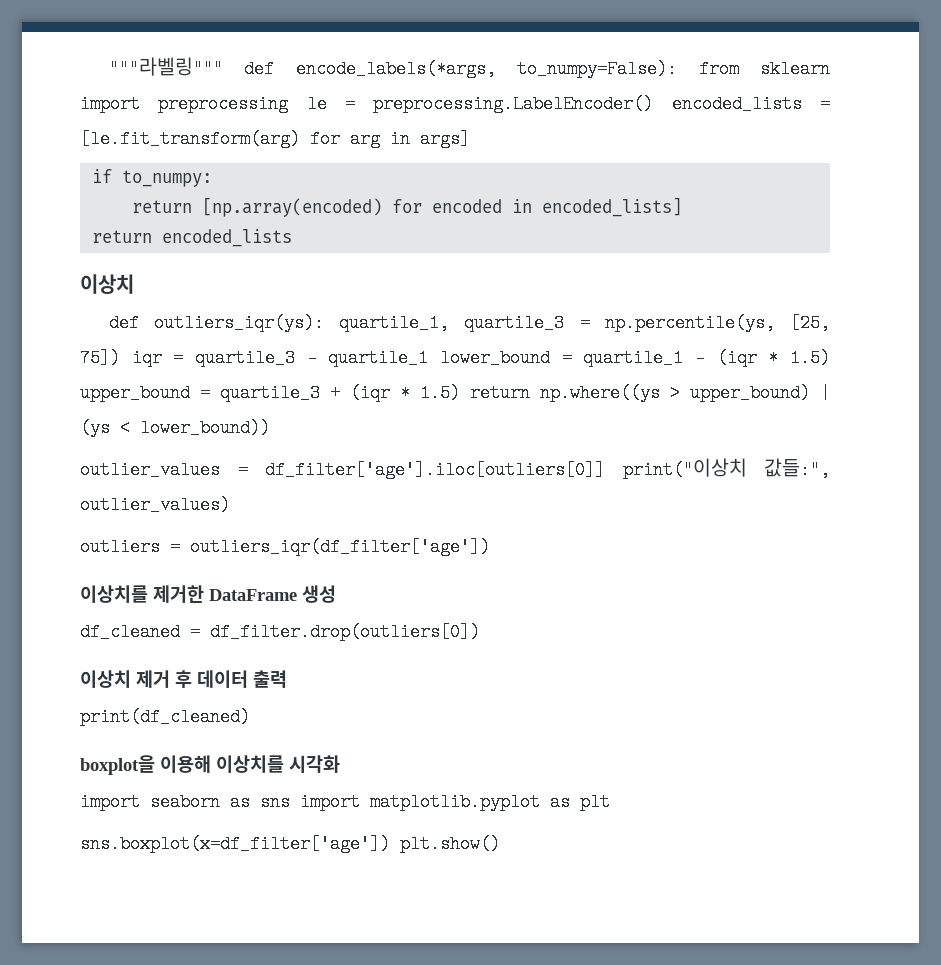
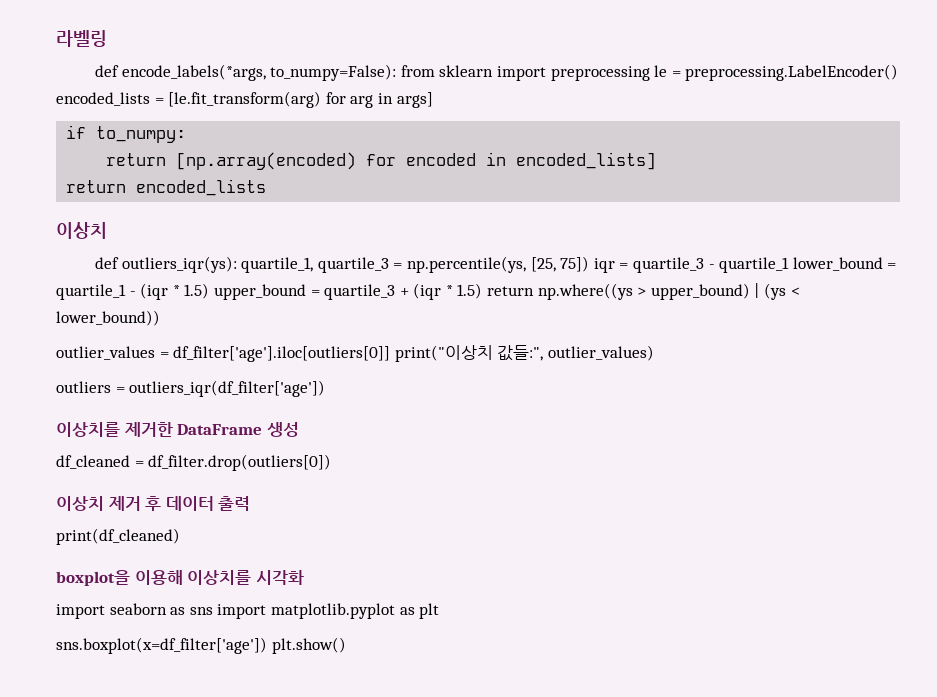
[108,57,223,78] """라벨링""" -> [56,30,107,47] 라벨링 //

